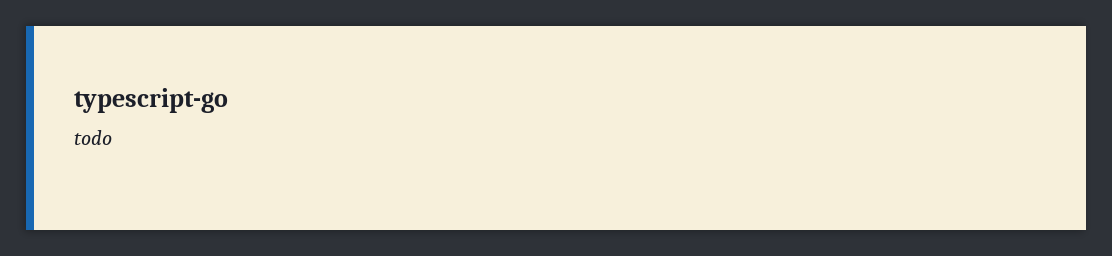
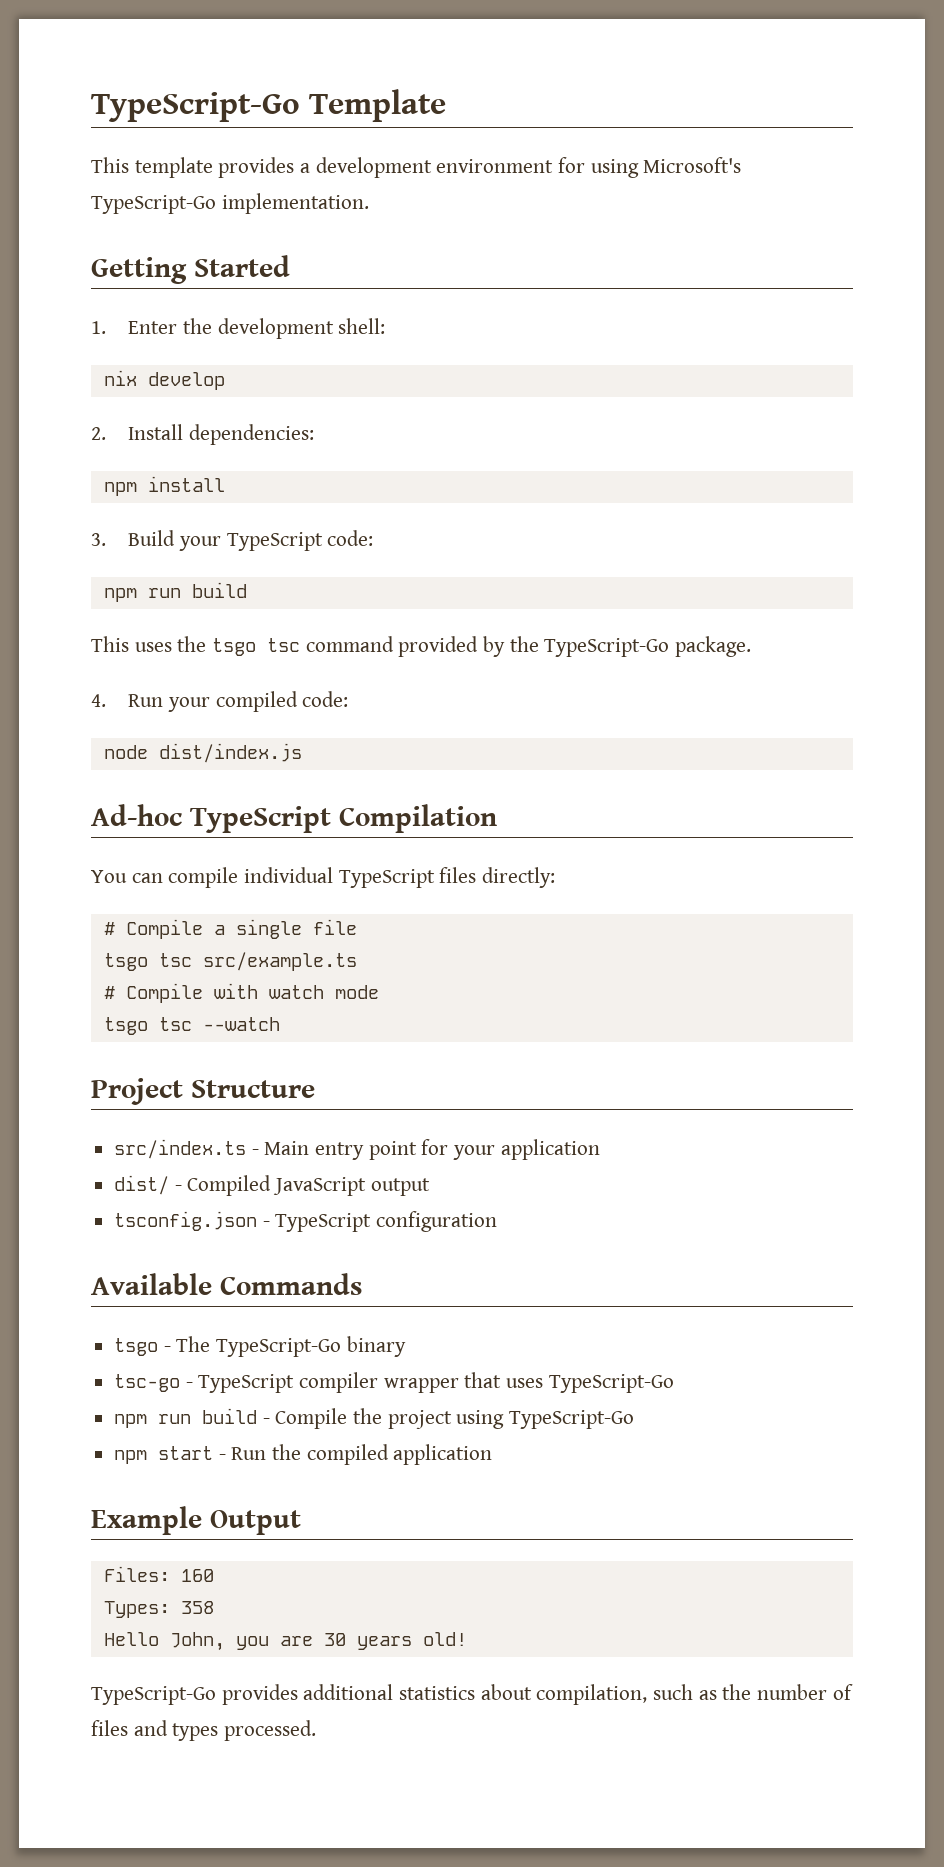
[74,88,228,113] [74,130,112,145] typescript-go // todo -> [91,89,446,122] [91,157,742,178] [91,193,369,214] [91,255,290,284] [91,318,386,339] [103,370,225,390] [91,424,315,445] [103,476,225,496] [91,530,374,551] [103,582,247,602] [91,636,752,657] [91,691,349,712] [103,743,302,763] [91,804,497,833] [91,867,556,888] [103,919,357,939] [103,952,357,971] [103,983,379,1003] [103,1017,280,1035] [91,1078,315,1105] [114,1139,600,1160] [114,1175,430,1196] [114,1211,498,1232] [91,1273,362,1295] [114,1336,406,1357] [114,1372,674,1393] [114,1408,635,1429] [114,1444,493,1465] [91,1506,301,1535] [103,1566,214,1582] [103,1601,214,1618] [103,1632,467,1651] [91,1684,853,1705] [91,1720,317,1741] TypeScript-Go Template // This template provides a development environment for using Microsoft's TypeScript-Go implementation. // Getting Started // 1. Enter the development shell: // nix develop // 2. Install dependencies: // npm install // 3. Build your TypeScript code: // npm run build // This uses the tsgo tsc command provided by the TypeScript-Go package. // 4. Run your compiled code: // node dist/index.js // Ad-hoc TypeScript Compilation // You can compile individual TypeScript files directly: // # Compile a single file // tsgo tsc src/example.ts // # Compile with watch mode // tsgo tsc --watch // Project Structure // src/index.ts - Main entry point for your application // dist/ - Compiled JavaScript output // tsconfig.json - TypeScript configuration // Available Commands // tsgo - The TypeScript-Go binary // tsc-go - TypeScript compiler wrapper that uses TypeScript-Go // npm run build - Compile the project using TypeScript-Go // npm start - Run the compiled application // Example Output // Files: 160 // Types: 358 // Hello John, you are 30 years old! // TypeScript-Go provides additional statistics about compilation, such as the number of files and types processed.

